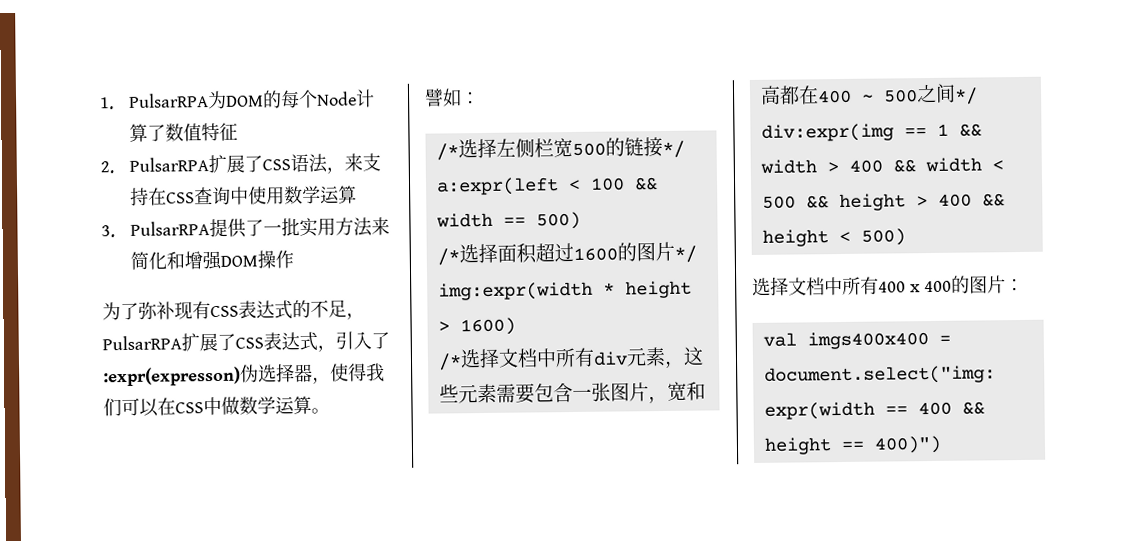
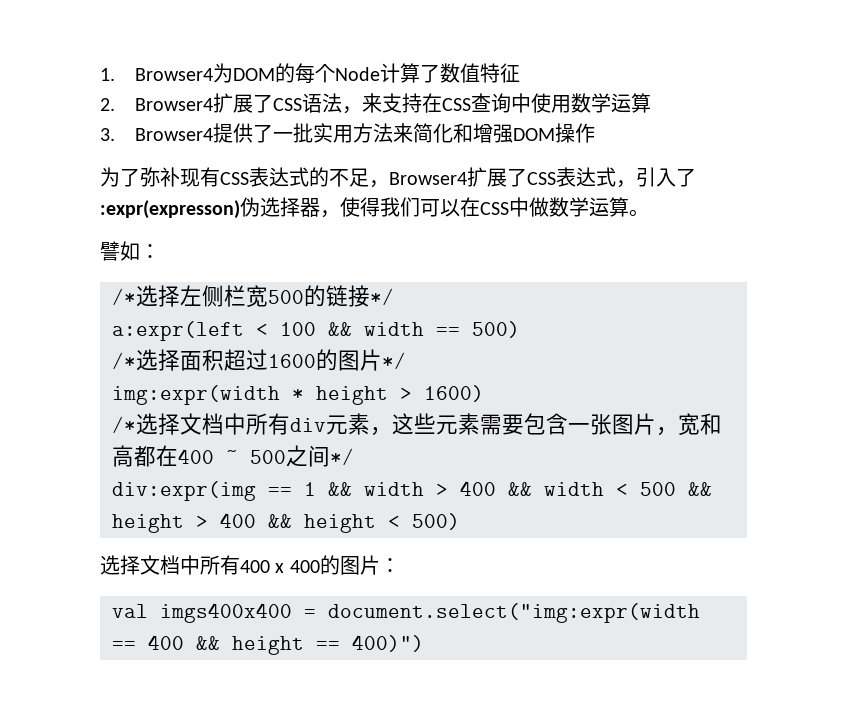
[127,93,209,108] PulsarRPA -> [134,68,213,81] Browser4
[128,157,209,172] PulsarRPA -> [134,98,213,111] Browser4
[129,221,210,236] PulsarRPA -> [134,128,213,141] Browser4
[102,335,182,351] PulsarRPA -> [389,172,467,185] Browser4

